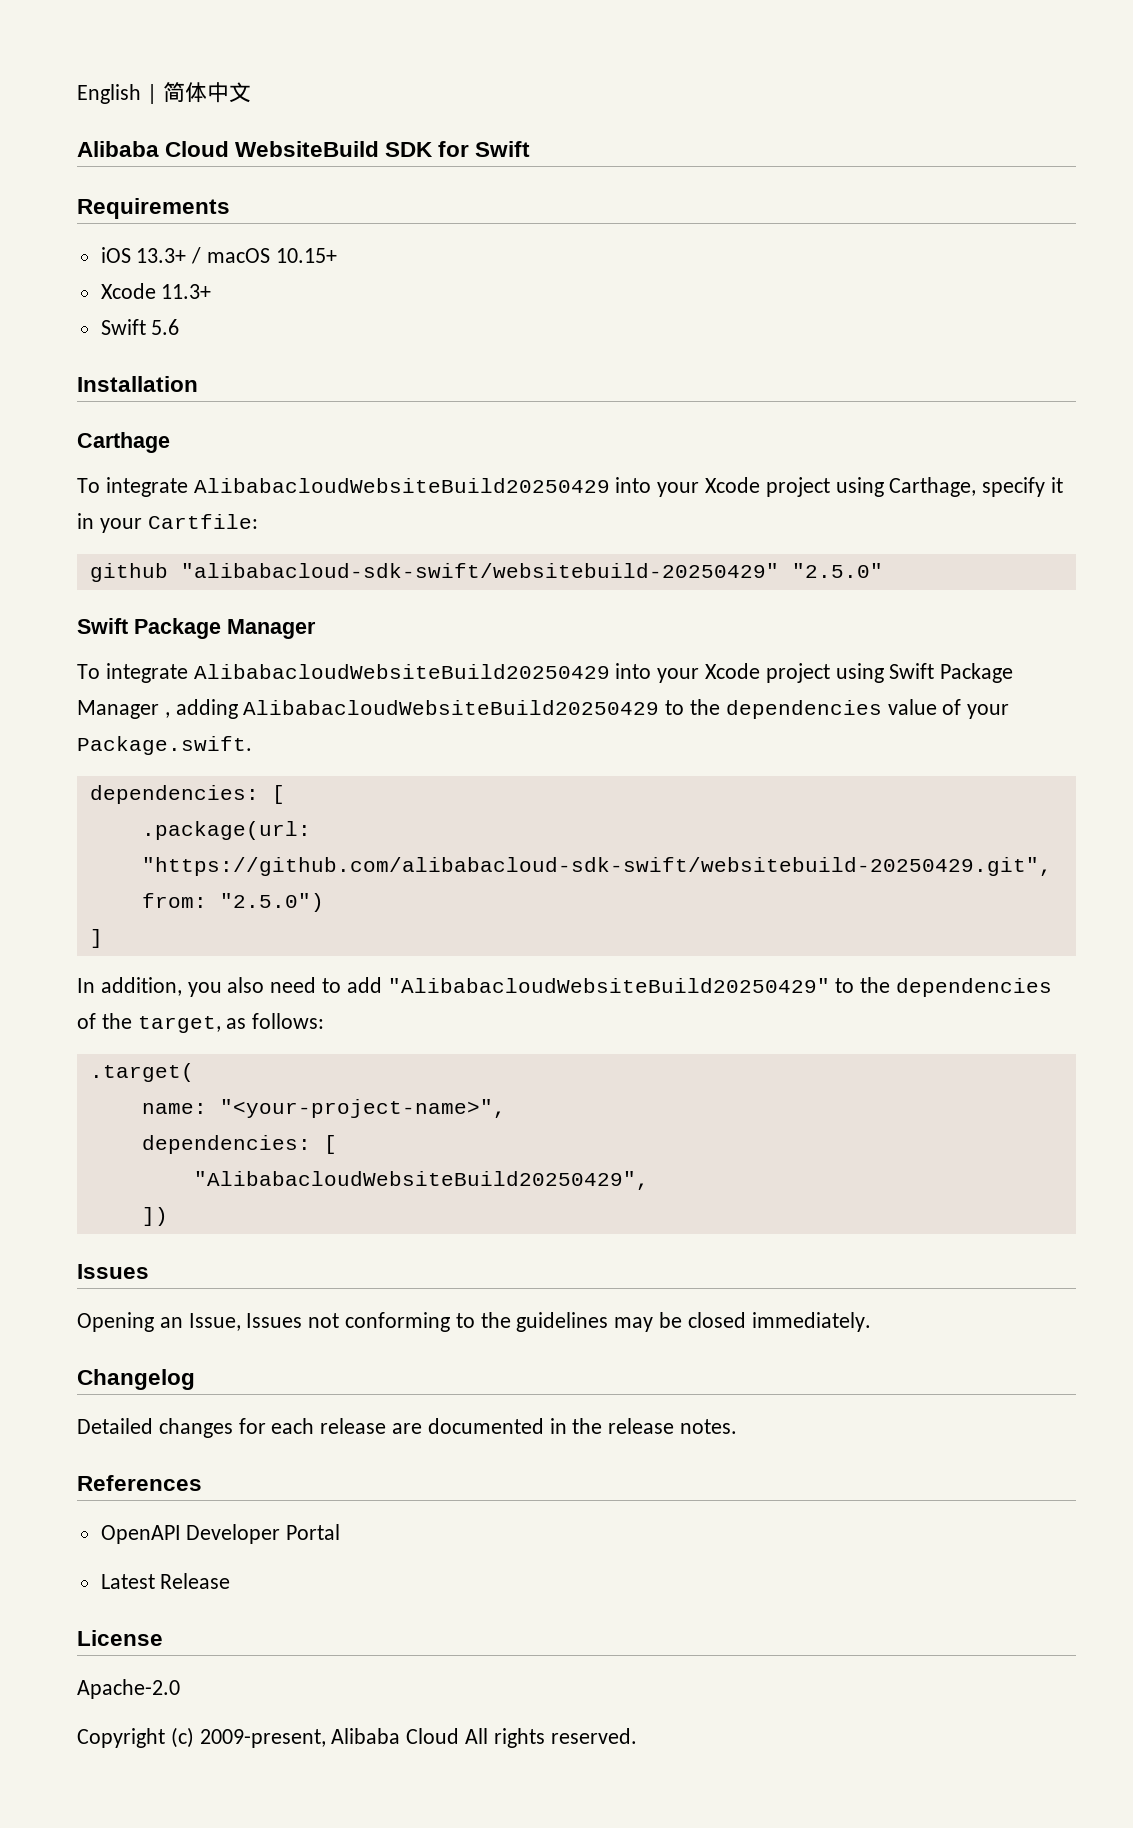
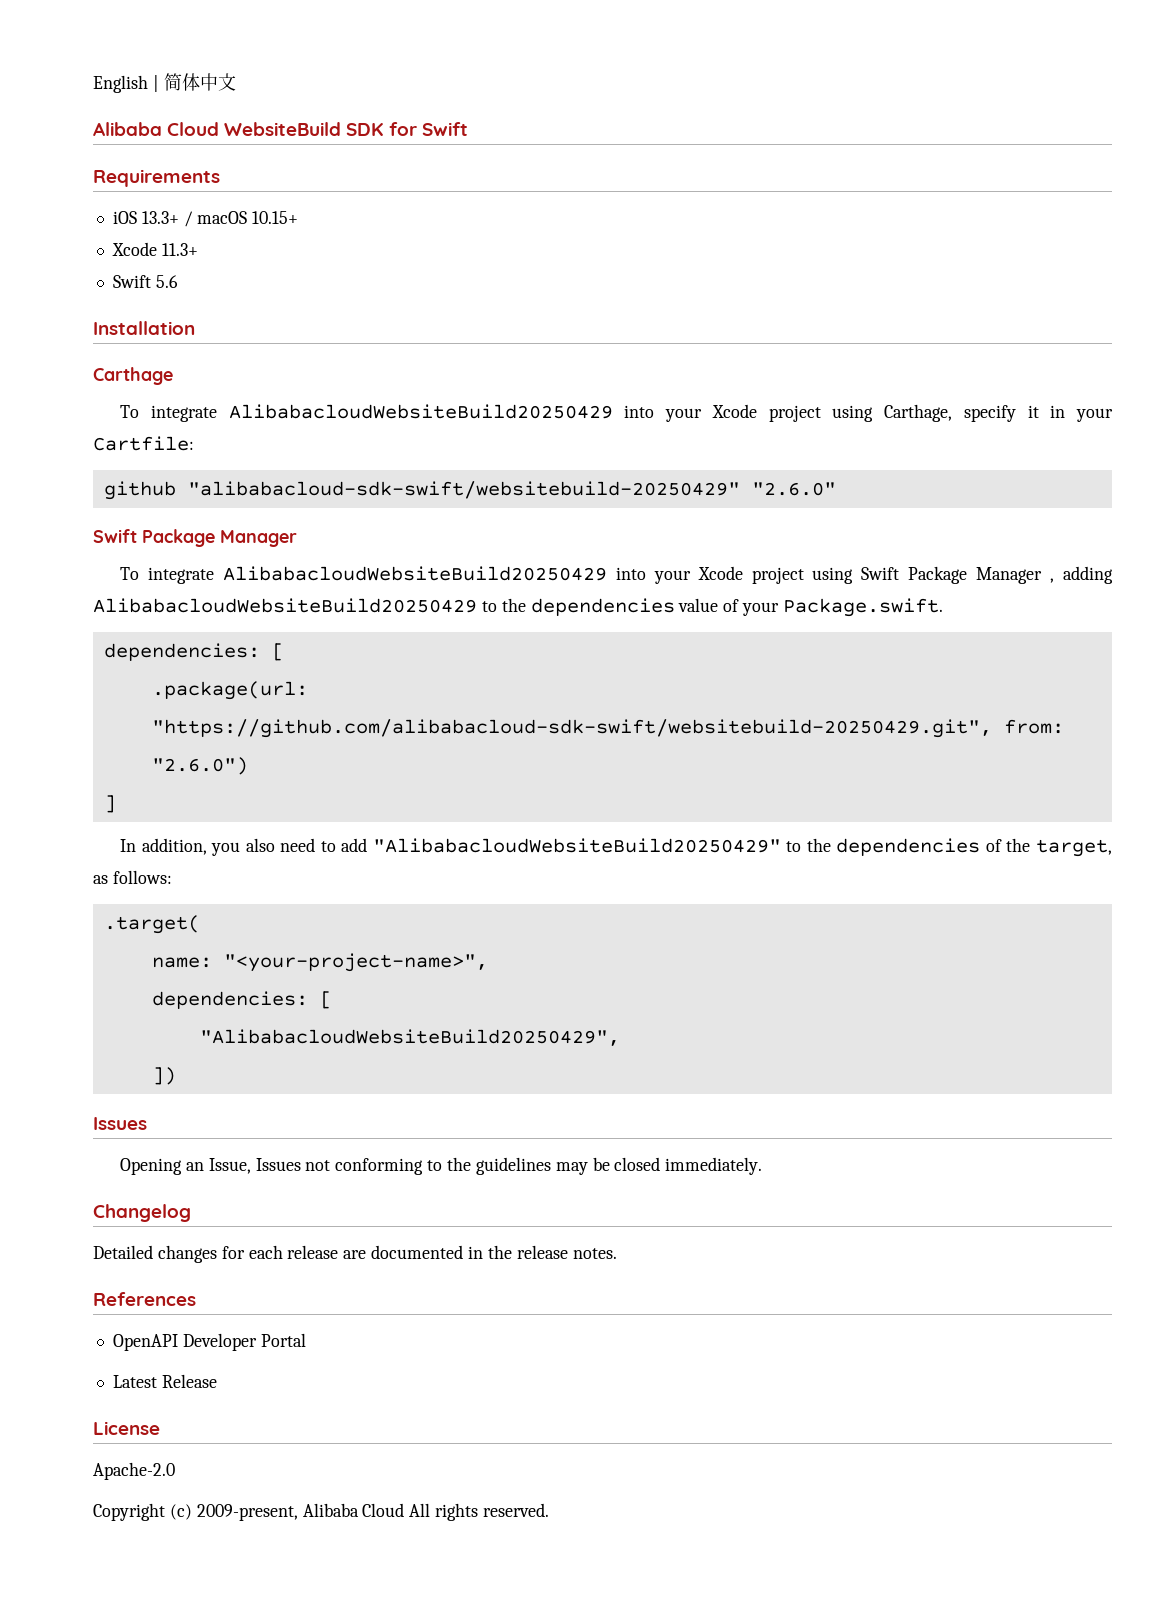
[791,563,883,578] "2.5.0" -> [751,482,836,496] "2.6.0"
[219,893,324,912] "2.5.0") -> [151,757,248,775] "2.6.0")

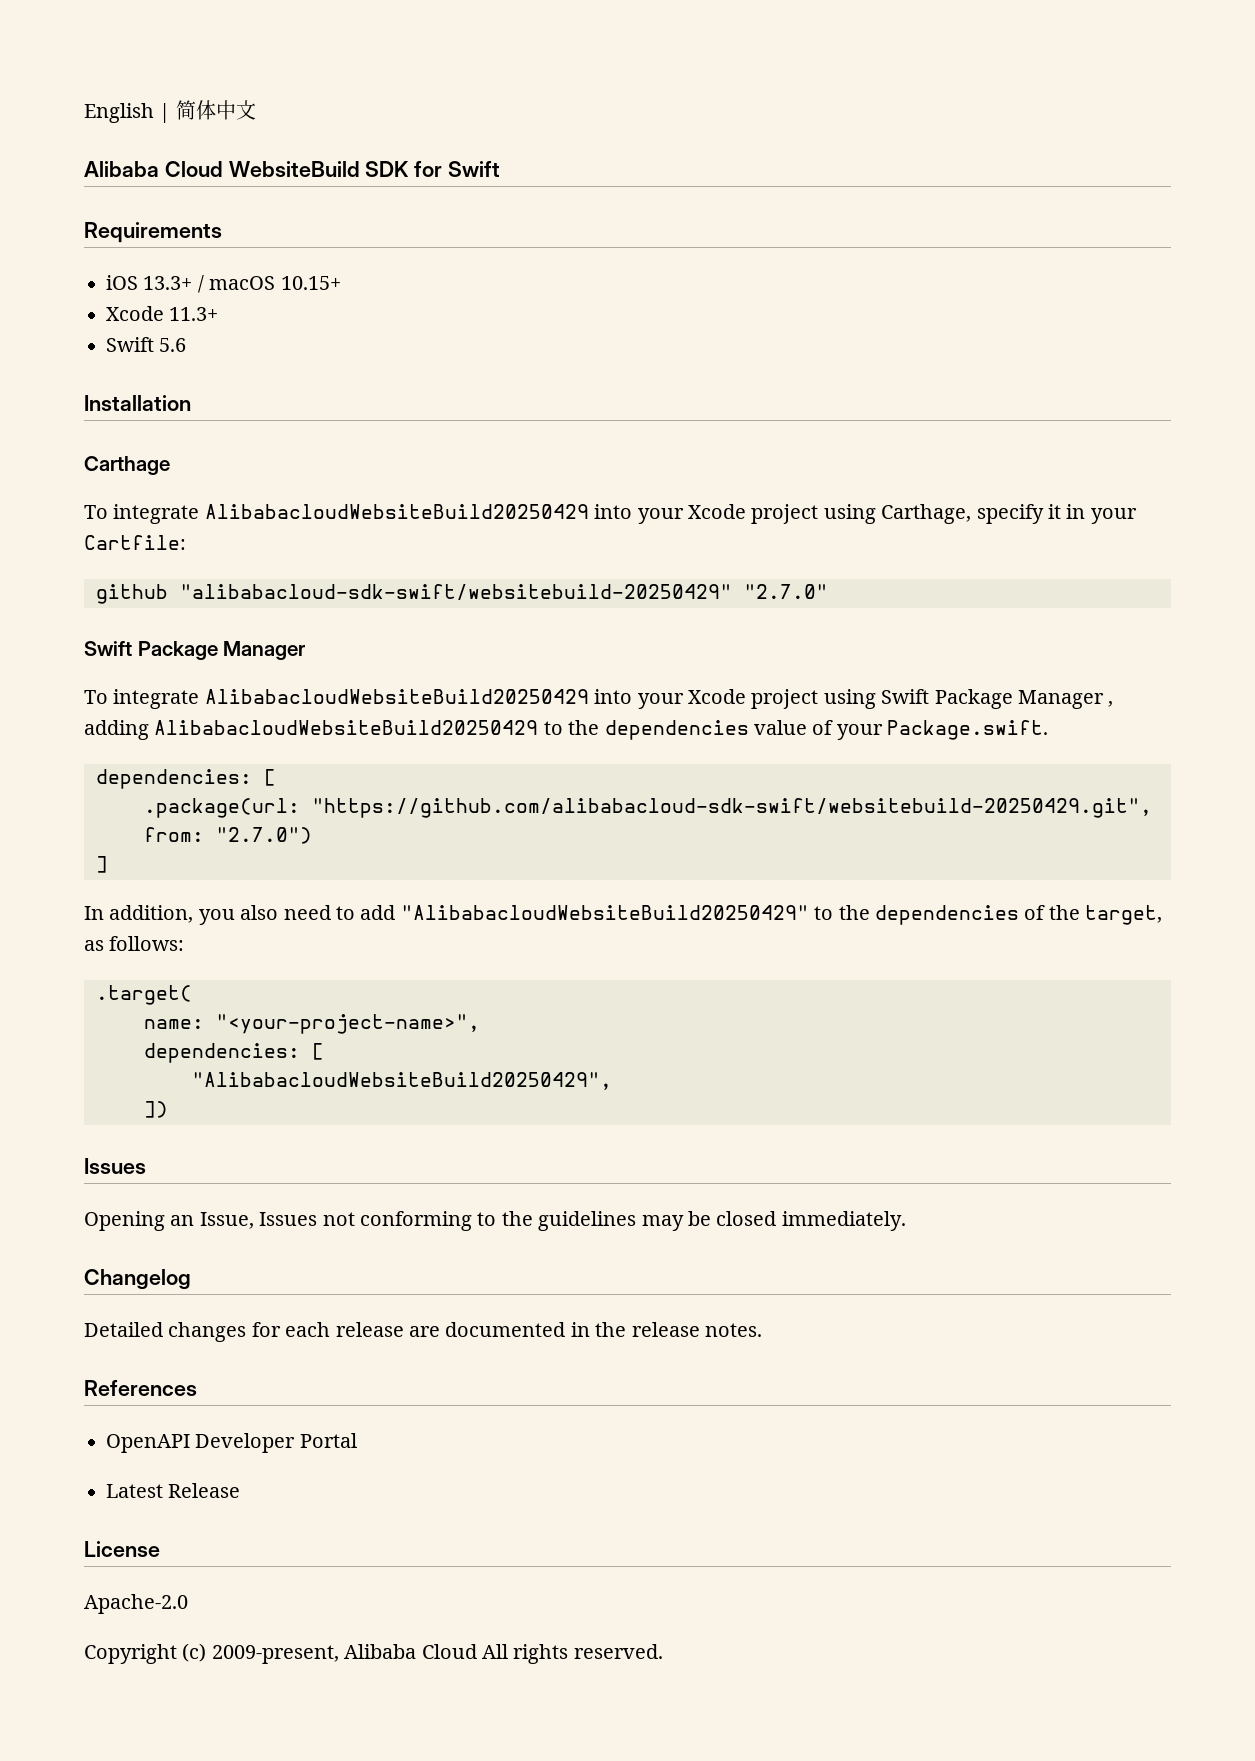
[751,482,836,496] "2.6.0" -> [744,584,828,599] "2.7.0"
[151,757,248,775] "2.6.0") -> [216,827,312,844] "2.7.0")

